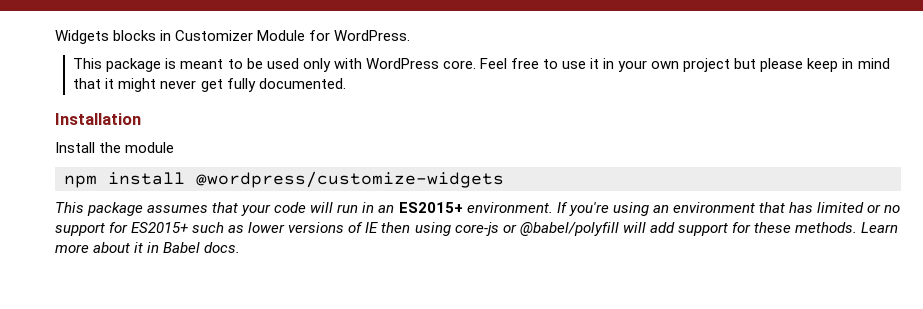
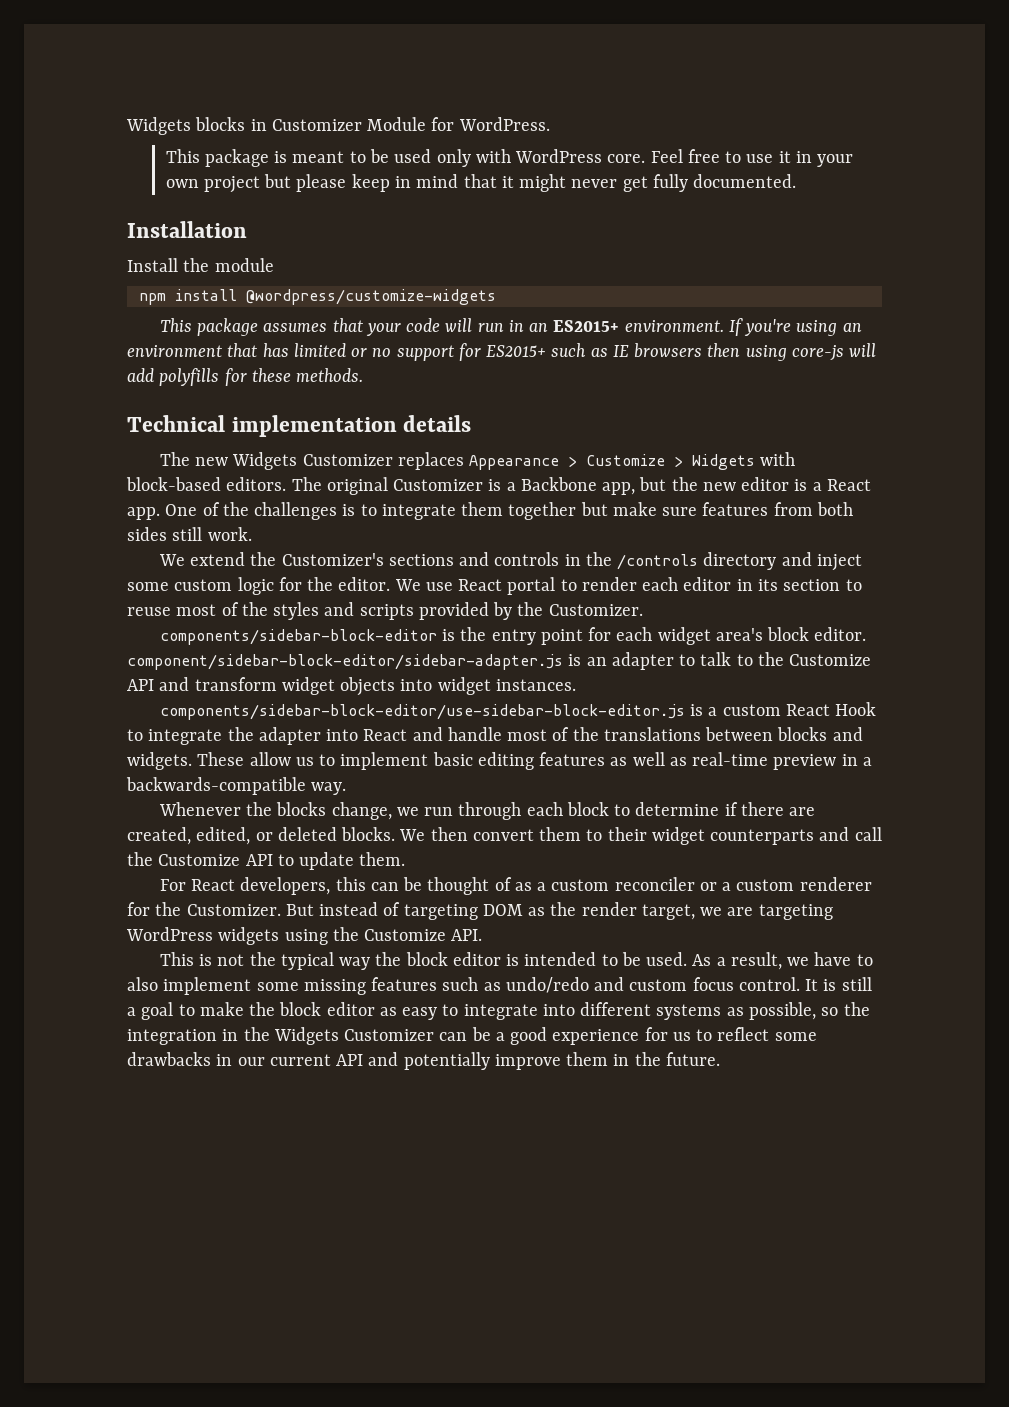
[248,222,379,233] lower versions of IE -> [612,343,703,358] IE browsers
[502,222,619,236] or @babel/polyfill -> (844, 353) none
[677,223,728,236] support -> [159,368,220,386] polyfills
[860,222,898,233] [55,242,241,253] Learn more about it in Babel docs. -> [127,415,472,437] [159,452,796,470] [126,477,871,495] [127,502,853,520] [127,527,252,541] [158,552,862,571] [127,577,862,595] [127,602,643,620] [159,627,867,645] [127,652,872,670] [127,677,576,696] [159,702,877,720] [127,727,863,745] [127,752,872,770] [126,777,347,795] [158,802,816,820] [127,827,882,845] [127,852,406,870] [159,877,872,895] [127,902,833,920] [126,927,483,945] [159,952,873,970] [127,977,872,995] [127,1002,870,1020] [127,1027,817,1045] [127,1052,720,1070] // Technical implementation details // The new Widgets Customizer replaces Appearance > Customize > Widgets with block-based editors. The original Customizer is a Backbone app, but the new editor is a React app. One of the challenges is to integrate them together but make sure features from both sides still work. // We extend the Customizer's sections and controls in the /controls directory and inject some custom logic for the editor. We use React portal to render each editor in its section to reuse most of the styles and scripts provided by the Customizer. // components/sidebar-block-editor is the entry point for each widget area's block editor. component/sidebar-block-editor/sidebar-adapter.js is an adapter to talk to the Customize API and transform widget objects into widget instances. // components/sidebar-block-editor/use-sidebar-block-editor.js is a custom React Hook to integrate the adapter into React and handle most of the translations between blocks and widgets. These allow us to implement basic editing features as well as real-time preview in a backwards-compatible way. // Whenever the blocks change, we run through each block to determine if there are created, edited, or deleted blocks. We then convert them to their widget counterparts and call the Customize API to update them. // For React developers, this can be thought of as a custom reconciler or a custom renderer for the Customizer. But instead of targeting DOM as the render target, we are targeting WordPress widgets using the Customize API. // This is not the typical way the block editor is intended to be used. As a result, we have to also implement some missing features such as undo/redo and custom focus control. It is still a goal to make the block editor as easy to integrate into different systems as possible, so the integration in the Widgets Customizer can be a good experience for us to reflect some drawbacks in our current API and potentially improve them in the future.

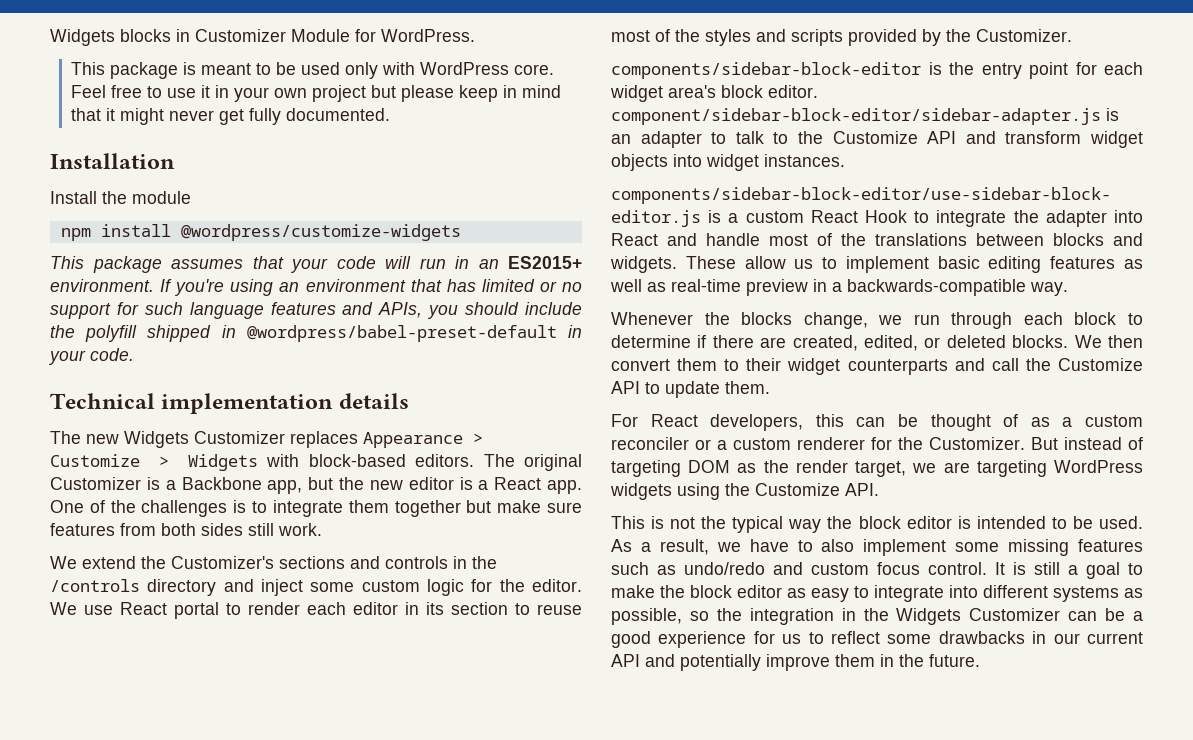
[486,343,877,361] [127,368,364,386] ES2015+ such as IE browsers then using core-js will add polyfills for these methods. -> [144,302,583,319] [50,325,582,342] [49,348,134,365] such language features and APIs, you should include the polyfill shipped in @wordpress/babel-preset-default in your code.

